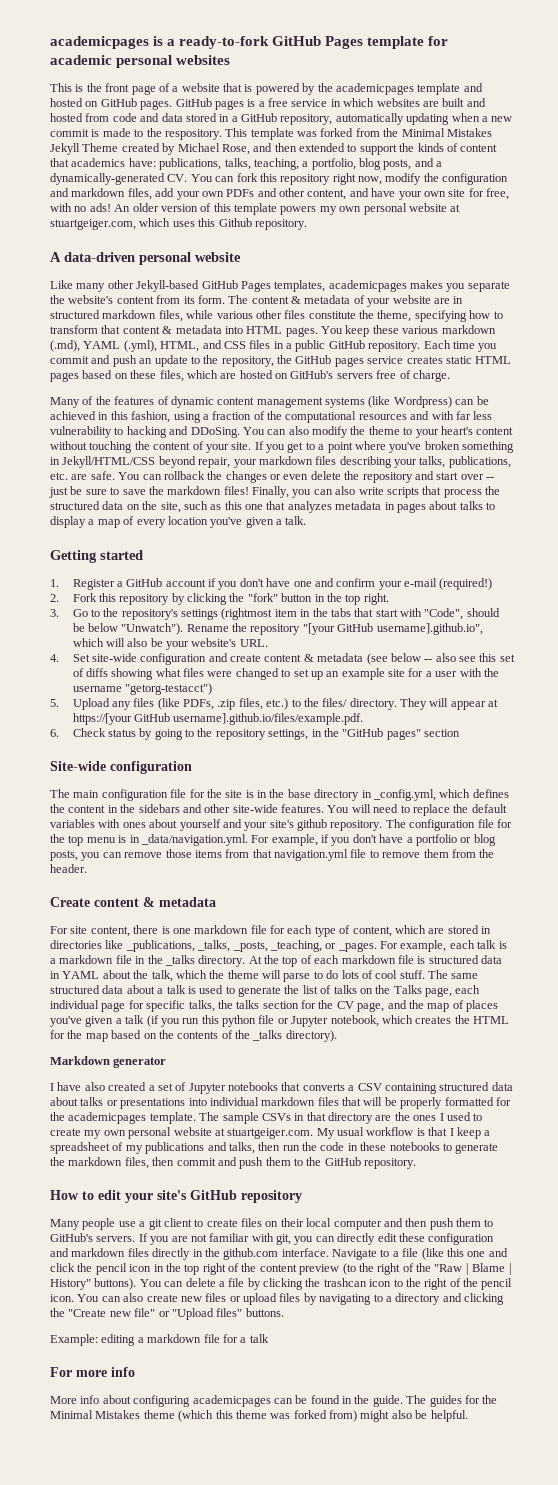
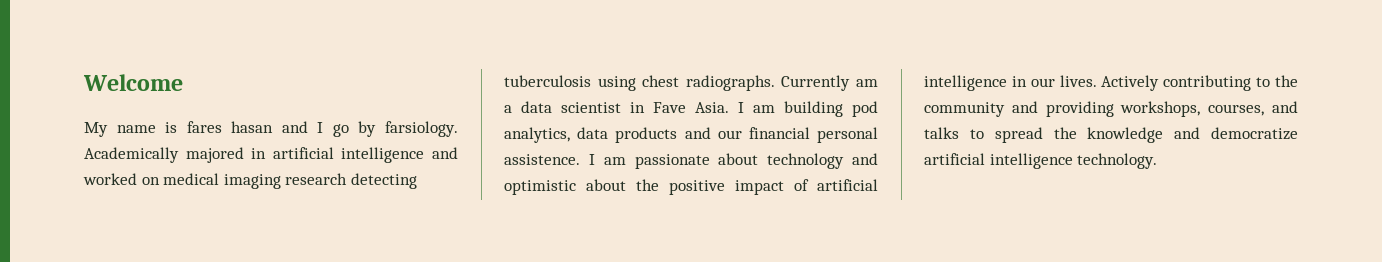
[50,36,449,49] [50,55,231,68] [50,83,483,95] [50,98,486,110] [50,113,513,125] [50,128,492,140] [50,143,498,155] [50,158,443,170] [50,173,509,185] [50,188,509,200] [50,203,461,215] [50,218,307,230] [50,252,241,265] [50,280,510,292] [50,295,464,307] [50,310,503,322] [50,325,496,337] [50,340,498,352] [50,355,512,367] [50,370,450,382] [50,396,489,408] [50,411,493,423] [50,426,514,438] [50,441,514,453] [50,456,511,468] [50,471,494,483] [49,486,500,498] [50,501,495,513] [50,516,307,528] [50,550,143,563] [50,578,493,590] [50,593,389,605] [50,608,500,620] [72,623,483,635] [72,638,268,650] [50,653,515,665] [72,668,499,680] [72,683,212,695] [50,698,499,710] [72,713,364,725] [50,728,461,740] [50,761,192,774] [50,789,509,801] [50,804,507,816] [50,819,512,831] [50,834,496,846] [50,849,495,861] [50,864,87,873] [50,897,216,907] [50,925,491,937] [50,940,507,952] [50,955,502,967] [50,970,479,982] [50,985,481,997] [50,1000,498,1012] [50,1015,509,1027] [50,1030,337,1042] [50,1056,167,1068] [50,1082,513,1094] [50,1097,511,1109] [50,1112,483,1124] [50,1127,491,1139] [50,1142,499,1154] [50,1157,417,1169] [50,1190,302,1203] [50,1218,494,1230] [50,1233,495,1245] [50,1248,508,1260] [50,1263,512,1275] [50,1278,513,1290] [50,1293,504,1305] [50,1308,284,1320] [50,1334,269,1346] [50,1367,135,1377] [50,1395,498,1407] [50,1410,468,1422] academicpages is a ready-to-fork GitHub Pages template for academic personal websites // This is the front page of a website that is powered by the academicpages template and hosted on GitHub pages. GitHub pages is a free service in which websites are built and hosted from code and data stored in a GitHub repository, automatically updating when a new commit is made to the respository. This template was forked from the Minimal Mistakes Jekyll Theme created by Michael Rose, and then extended to support the kinds of content that academics have: publications, talks, teaching, a portfolio, blog posts, and a dynamically-generated CV. You can fork this repository right now, modify the configuration and markdown files, add your own PDFs and other content, and have your own site for free, with no ads! An older version of this template powers my own personal website at stuartgeiger.com, which uses this Github repository. // A data-driven personal website // Like many other Jekyll-based GitHub Pages templates, academicpages makes you separate the website's content from its form. The content & metadata of your website are in structured markdown files, while various other files constitute the theme, specifying how to transform that content & metadata into HTML pages. You keep these various markdown (.md), YAML (.yml), HTML, and CSS files in a public GitHub repository. Each time you commit and push an update to the repository, the GitHub pages service creates static HTML pages based on these files, which are hosted on GitHub's servers free of charge. // Many of the features of dynamic content management systems (like Wordpress) can be achieved in this fashion, using a fraction of the computational resources and with far less vulnerability to hacking and DDoSing. You can also modify the theme to your heart's content without touching the content of your site. If you get to a point where you've broken something in Jekyll/HTML/CSS beyond repair, your markdown files describing your talks, publications, etc. are safe. You can rollback the changes or even delete the repository and start over -- just be sure to save the markdown files! Finally, you can also write scripts that process the structured data on the site, such as this one that analyzes metadata in pages about talks to display a map of every location you've given a talk. // Getting started // 1. Register a GitHub account if you don't have one and confirm your e-mail (required!) // 2. Fork this repository by clicking the "fork" button in the top right. // 3. Go to the repository's settings (rightmost item in the tabs that start with "Code", should be below "Unwatch"). Rename the repository "[your GitHub username].github.io", which will also be your website's URL. // 4. Set site-wide configuration and create content & metadata (see below -- also see this set of diffs showing what files were changed to set up an example site for a user with the username "getorg-testacct") // 5. Upload any files (like PDFs, .zip files, etc.) to the files/ directory. They will appear at https://[your GitHub username].github.io/files/example.pdf. // 6. Check status by going to the repository settings, in the "GitHub pages" section // Site-wide configuration // The main configuration file for the site is in the base directory in _config.yml, which defines the content in the sidebars and other site-wide features. You will need to replace the default variables with ones about yourself and your site's github repository. The configuration file for the top menu is in _data/navigation.yml. For example, if you don't have a portfolio or blog posts, you can remove those items from that navigation.yml file to remove them from the header. // Create content & metadata // For site content, there is one markdown file for each type of content, which are stored in directories like _publications, _talks, _posts, _teaching, or _pages. For example, each talk is a markdown file in the _talks directory. At the top of each markdown file is structured data in YAML about the talk, which the theme will parse to do lots of cool stuff. The same structured data about a talk is used to generate the list of talks on the Talks page, each individual page for specific talks, the talks section for the CV page, and the map of places you've given a talk (if you run this python file or Jupyter notebook, which creates the HTML for the map based on the contents of the _talks directory). // Markdown generator // I have also created a set of Jupyter notebooks that converts a CSV containing structured data about talks or presentations into individual markdown files that will be properly formatted for the academicpages template. The sample CSVs in that directory are the ones I used to create my own personal website at stuartgeiger.com. My usual workflow is that I keep a spreadsheet of my publications and talks, then run the code in these notebooks to generate the markdown files, then commit and push them to the GitHub repository. // How to edit your site's GitHub repository // Many people use a git client to create files on their local computer and then push them to GitHub's servers. If you are not familiar with git, you can directly edit these configuration and markdown files directly in the github.com interface. Navigate to a file (like this one and click the pencil icon in the top right of the content preview (to the right of the "Raw | Blame | History" buttons). You can delete a file by clicking the trashcan icon to the right of the pencil icon. You can also create new files or upload files by navigating to a directory and clicking the "Create new file" or "Upload files" buttons. // Example: editing a markdown file for a talk // For more info // More info about configuring academicpages can be found in the guide. The guides for the Minimal Mistakes theme (which this theme was forked from) might also be helpful. -> [83,74,183,91] [84,121,458,137] [84,147,459,163] [83,173,417,189] [504,75,878,91] [504,101,878,117] [504,127,878,143] [504,153,878,169] [504,179,878,195] [924,75,1298,91] [924,101,1298,117] [924,127,1298,143] [924,153,1158,169] Welcome // My name is fares hasan and I go by farsiology. Academically majored in artificial intelligence and worked on medical imaging research detecting tuberculosis using chest radiographs. Currently am a data scientist in Fave Asia. I am building pod analytics, data products and our financial personal assistence. I am passionate about technology and optimistic about the positive impact of artificial intelligence in our lives. Actively contributing to the community and providing workshops, courses, and talks to spread the knowledge and democratize artificial intelligence technology.

